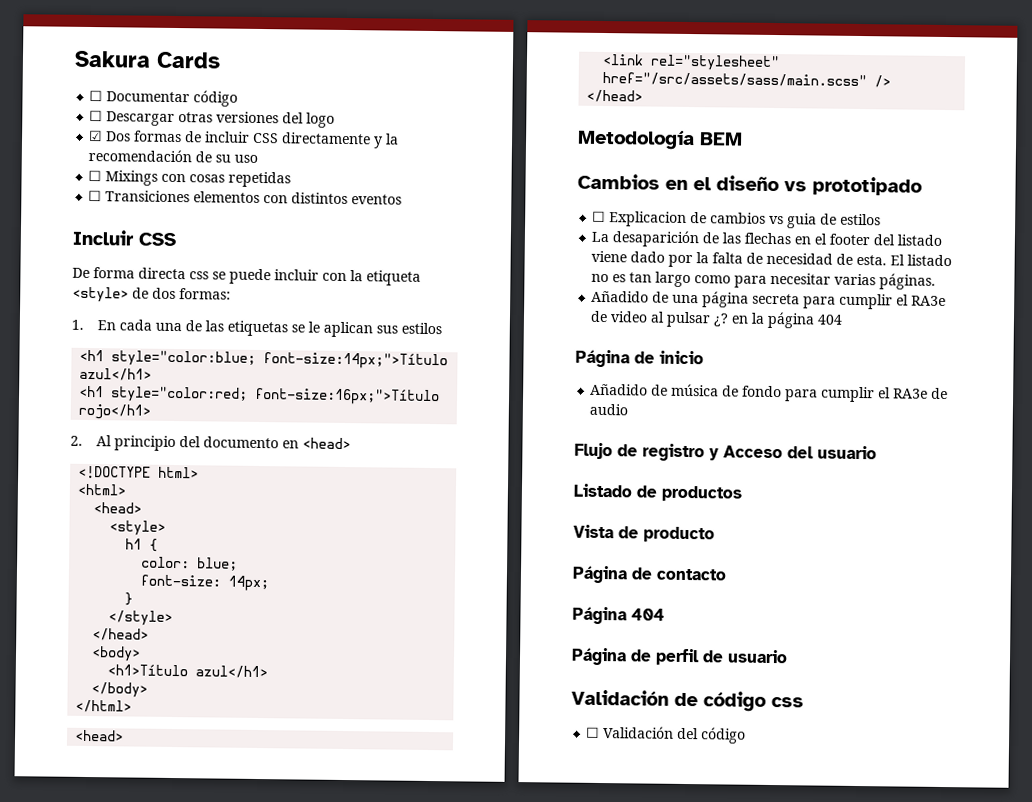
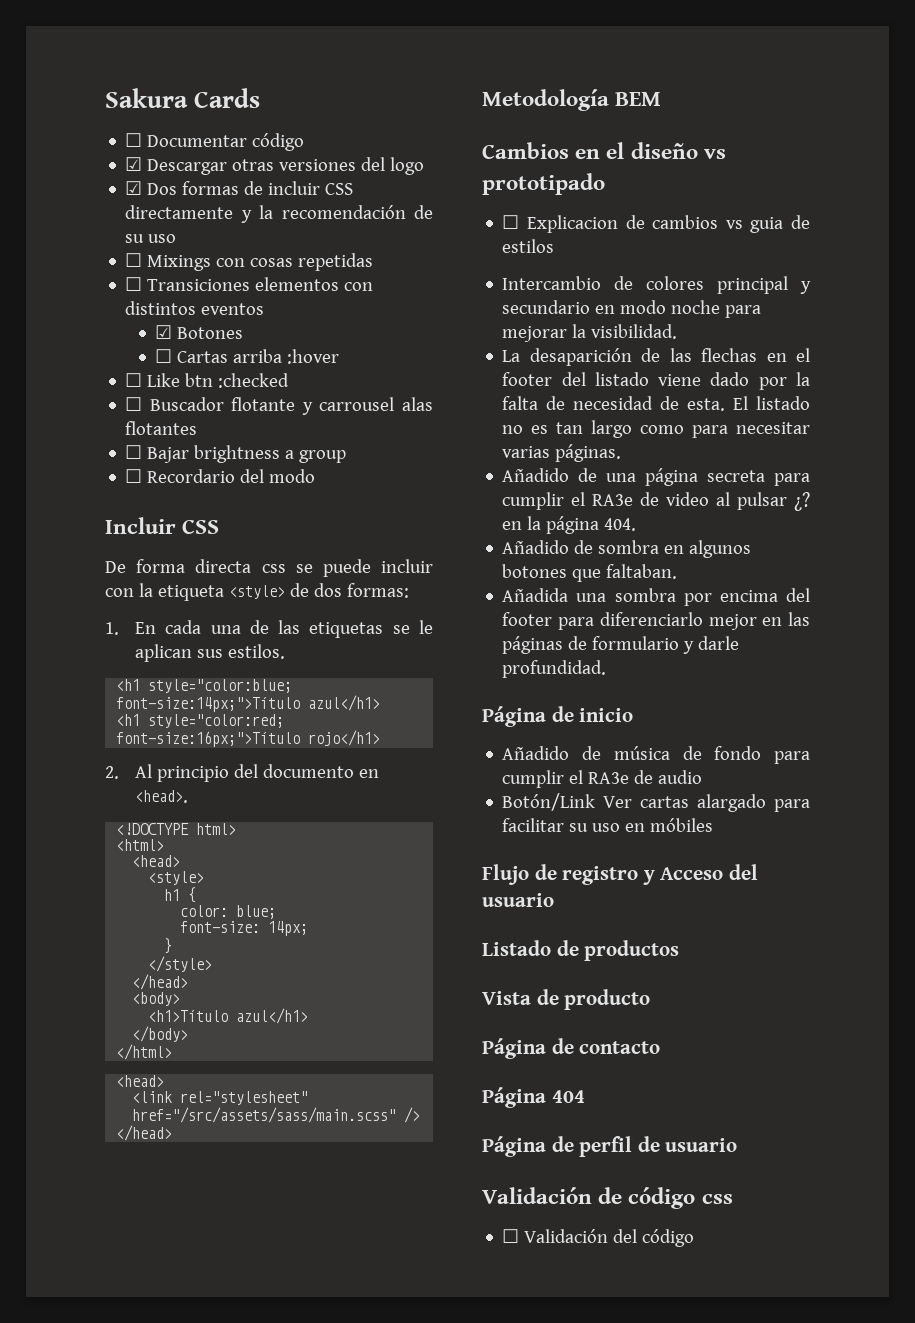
[89,109,104,122] ☐ -> [125,157,143,171] ☑
(403, 199) none -> [155,325,244,339] [155,349,340,364] [125,373,290,388] [125,397,433,415] [125,421,198,435] [125,445,347,463] [125,469,316,483] // ☑ Botones // ☐ Cartas arriba :hover // ☐ Like btn :checked // ☐ Buscador flotante y carrousel alas flotantes // ☐ Bajar brightness a group // ☐ Recordario del modo
[401,322,443,335] estilos -> [227,644,285,659] estilos.
[302,437,352,450] <head> -> [135,790,189,803] <head>.
(882, 219) none -> [502,276,811,294] [502,300,762,318] [502,324,678,342] // Intercambio de colores principal y secundario en modo noche para mejorar la visibilidad.
[817,314,844,325] 404 -> [604,518,637,531] [502,540,752,558] [502,564,678,582] [502,588,810,606] [502,612,810,630] [502,636,740,654] [502,660,607,678] 404. // Añadido de sombra en algunos botones que faltaban. // Añadida una sombra por encima del footer para diferenciarlo mejor en las páginas de formulario y darle profundidad.
(629, 409) none -> [502,793,810,812] [502,818,714,832] // Botón/Link Ver cartas alargado para facilitar su uso en móbiles

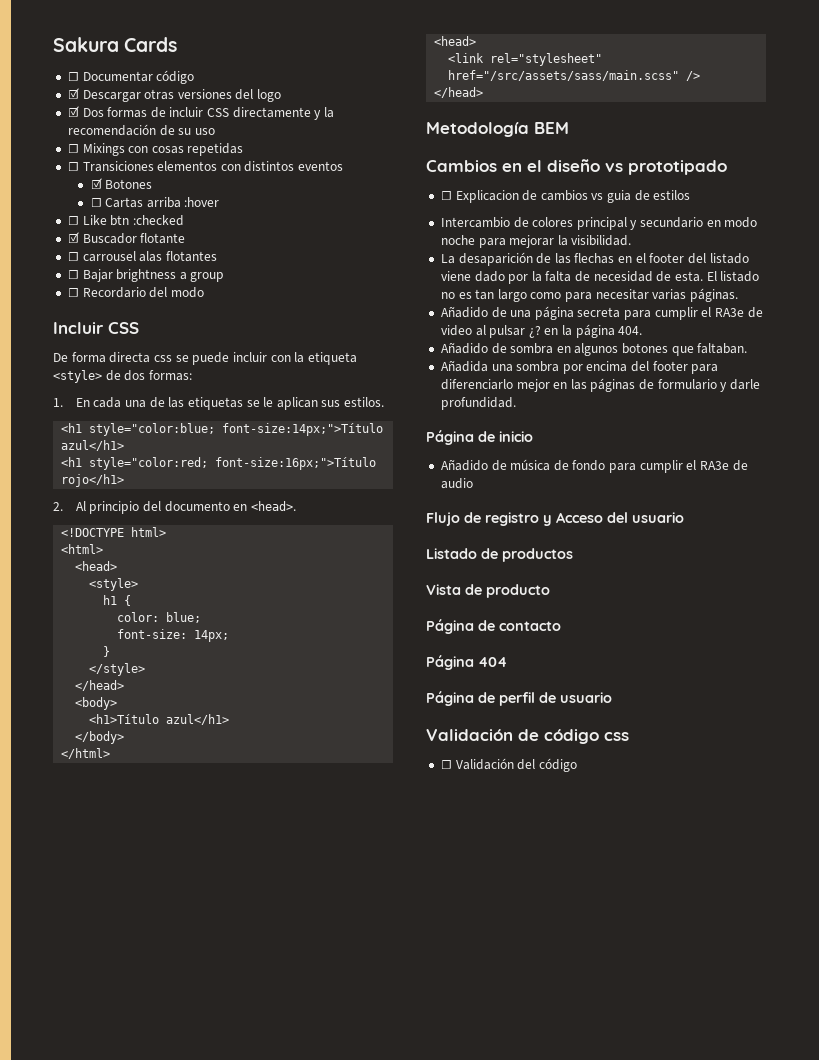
[125,397,143,411] ☐ -> [67,232,79,243] ☑
[301,402,313,415] y -> [67,252,79,261] // ☐
[502,793,810,812] [502,818,714,832] // Botón/Link Ver cartas alargado para facilitar su uso en móbiles -> (473, 483) none

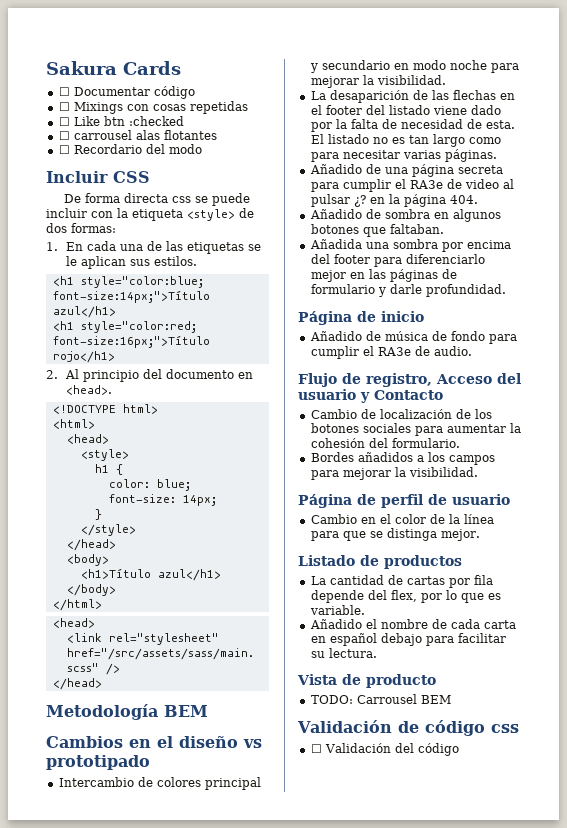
[67,88,282,102] [67,106,335,120] [67,124,215,136] // ☑ Descargar otras versiones del logo // ☑ Dos formas de incluir CSS directamente y la recomendación de su uso -> (195, 92) none
[67,161,344,172] [90,178,153,189] [90,197,220,208] // ☐ Transiciones elementos con distintos eventos // ☑ Botones // ☐ Cartas arriba :hover -> (248, 107) none
[67,232,186,244] // ☑ Buscador flotante -> (184, 121) none
[67,269,225,282] // ☐ Bajar brightness a group -> (217, 135) none
[440,190,691,203] // ☐ Explicacion de cambios vs guia de estilos -> (150, 762) none
[440,478,473,489] audio -> [433,346,472,356] audio.
[485,512,552,526] registro y -> [366,373,432,387] registro,
[426,548,573,562] [426,584,550,598] [426,619,561,634] [426,655,507,670] // Listado de productos // Vista de producto // Página de contacto // Página 404 -> [360,390,443,403] [310,409,492,419] [310,423,521,436] [310,438,460,448] [310,452,495,465] [310,467,478,480] y Contacto // Cambio de localización de los botones sociales para aumentar la cohesión del formulario. // Bordes añadidos a los campos para mejorar la visibilidad.
(612, 697) none -> [310,514,494,524] [310,528,480,541] [298,555,462,569] [310,575,493,588] [310,590,501,603] [309,605,365,615] [309,619,516,629] [310,633,506,646] [310,648,377,658] [297,674,436,688] [310,694,451,704] // Cambio en el color de la línea para que se distinga mejor. // Listado de productos // La cantidad de cartas por fila depende del flex, por lo que es variable. // Añadido el nombre de cada carta en español debajo para facilitar su lectura. // Vista de producto // TODO: Carrousel BEM

